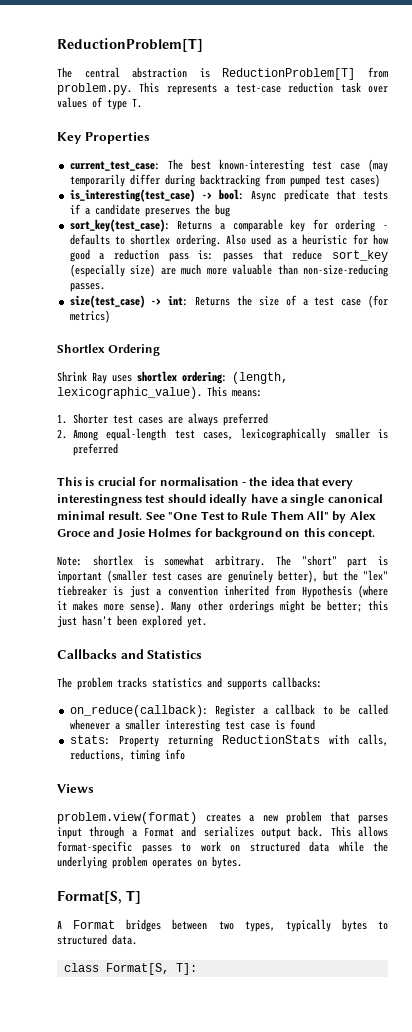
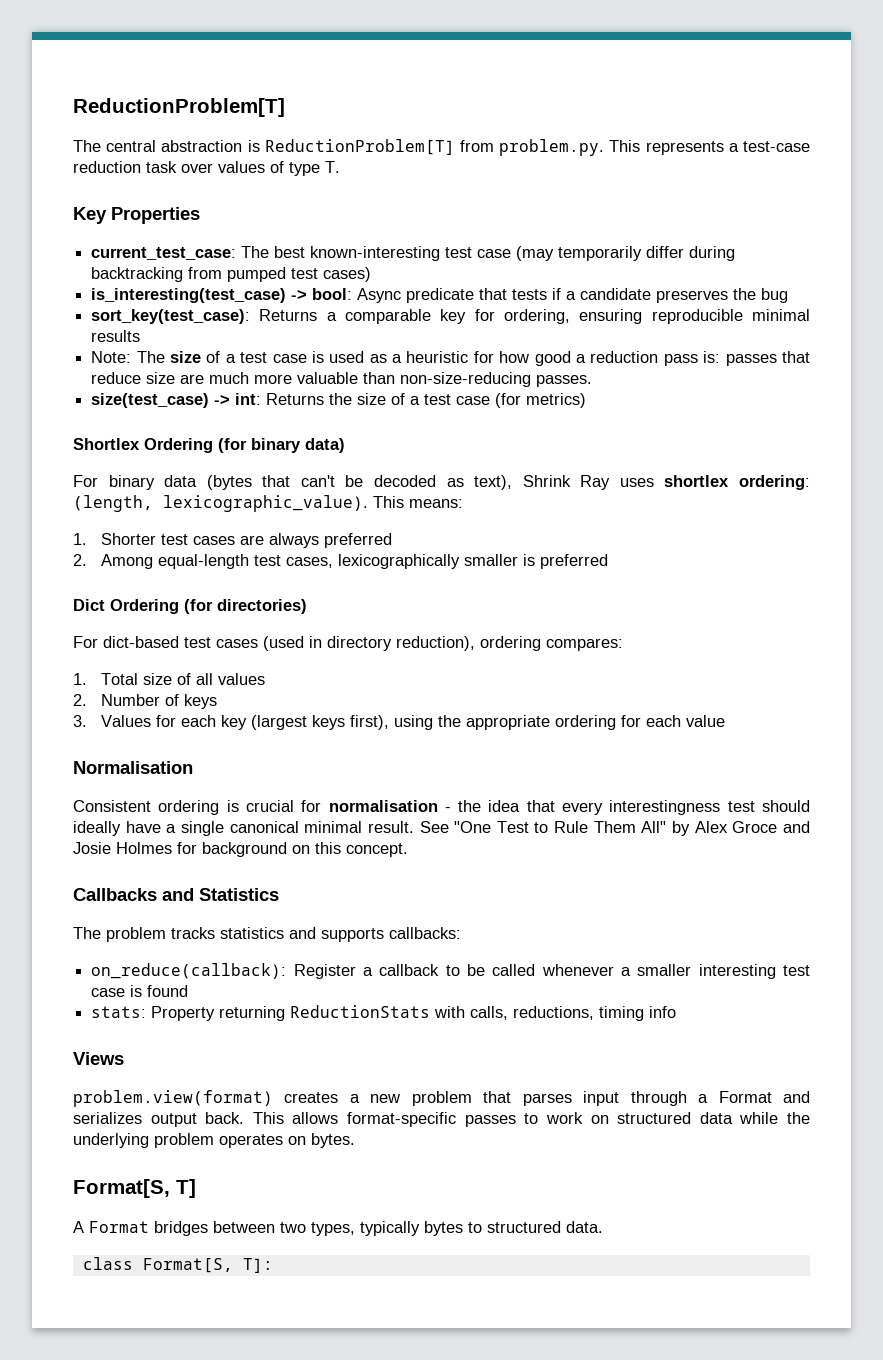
[335,219,388,232] [69,234,246,247] ordering - defaults to shortlex ordering. Also -> [504,309,810,324] [91,330,141,342] [91,351,324,363] ordering, ensuring reproducible minimal results // Note: The size of a test case is
[331,250,388,262] [69,264,156,277] sort_key (especially size) -> [146,372,176,384] size
(161, 350) // -> [218,438,345,453] [73,475,513,490] (for binary data) // For binary data (bytes that can't be decoded as text),
[57,477,82,486] This -> [73,599,307,614] [73,636,623,651] [73,673,266,685] [73,694,218,709] [73,715,726,730] [73,761,193,774] [73,800,220,815] Dict Ordering (for directories) // For dict-based test cases (used in directory reduction), ordering compares: // 1. Total size of all values // 2. Number of keys // 3. Values for each key (largest keys first), using the appropriate ordering for each value // Normalisation // Consistent ordering
[57,555,388,568] [57,570,388,583] [57,585,388,598] [57,600,388,613] [57,615,207,628] // Note: shortlex is somewhat arbitrary. The "short" part is important (smaller test cases are genuinely better), but the "lex" tiebreaker is just a convention inherited from Hypothesis (where it makes more sense). Many other orderings might be better; this just hasn't been explored yet. -> (408, 850) none

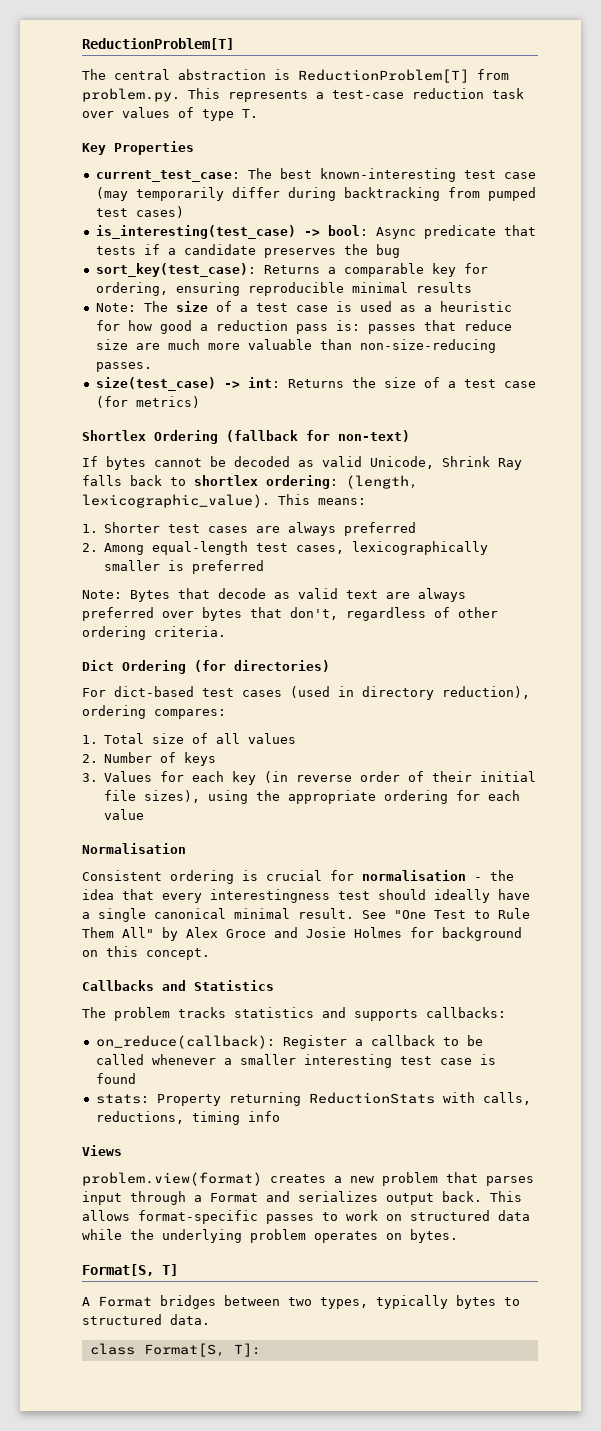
[218,438,345,453] [73,475,654,490] (for binary data) // For binary data (bytes that can't be decoded as text), Shrink Ray uses -> [226,430,410,442] [82,456,522,470] [82,475,186,486] (fallback for non-text) // If bytes cannot be decoded as valid Unicode, Shrink Ray falls back to
(609, 561) none -> [82,588,466,602] [82,607,498,621] [82,626,226,640] // Note: Bytes that decode as valid text are always preferred over bytes that don't, regardless of other ordering criteria.
[251,715,390,730] (largest keys first), -> [264,771,537,783] [104,790,201,803] (in reverse order of their initial file sizes),

